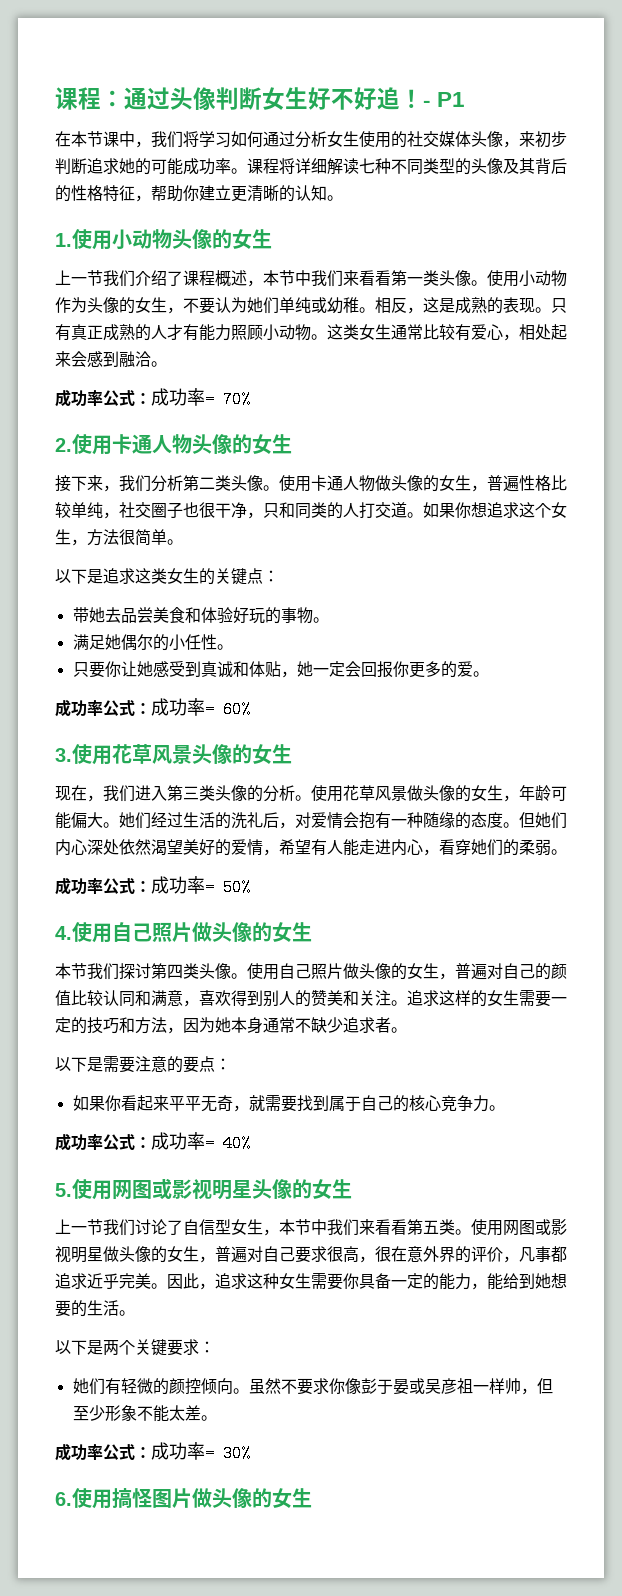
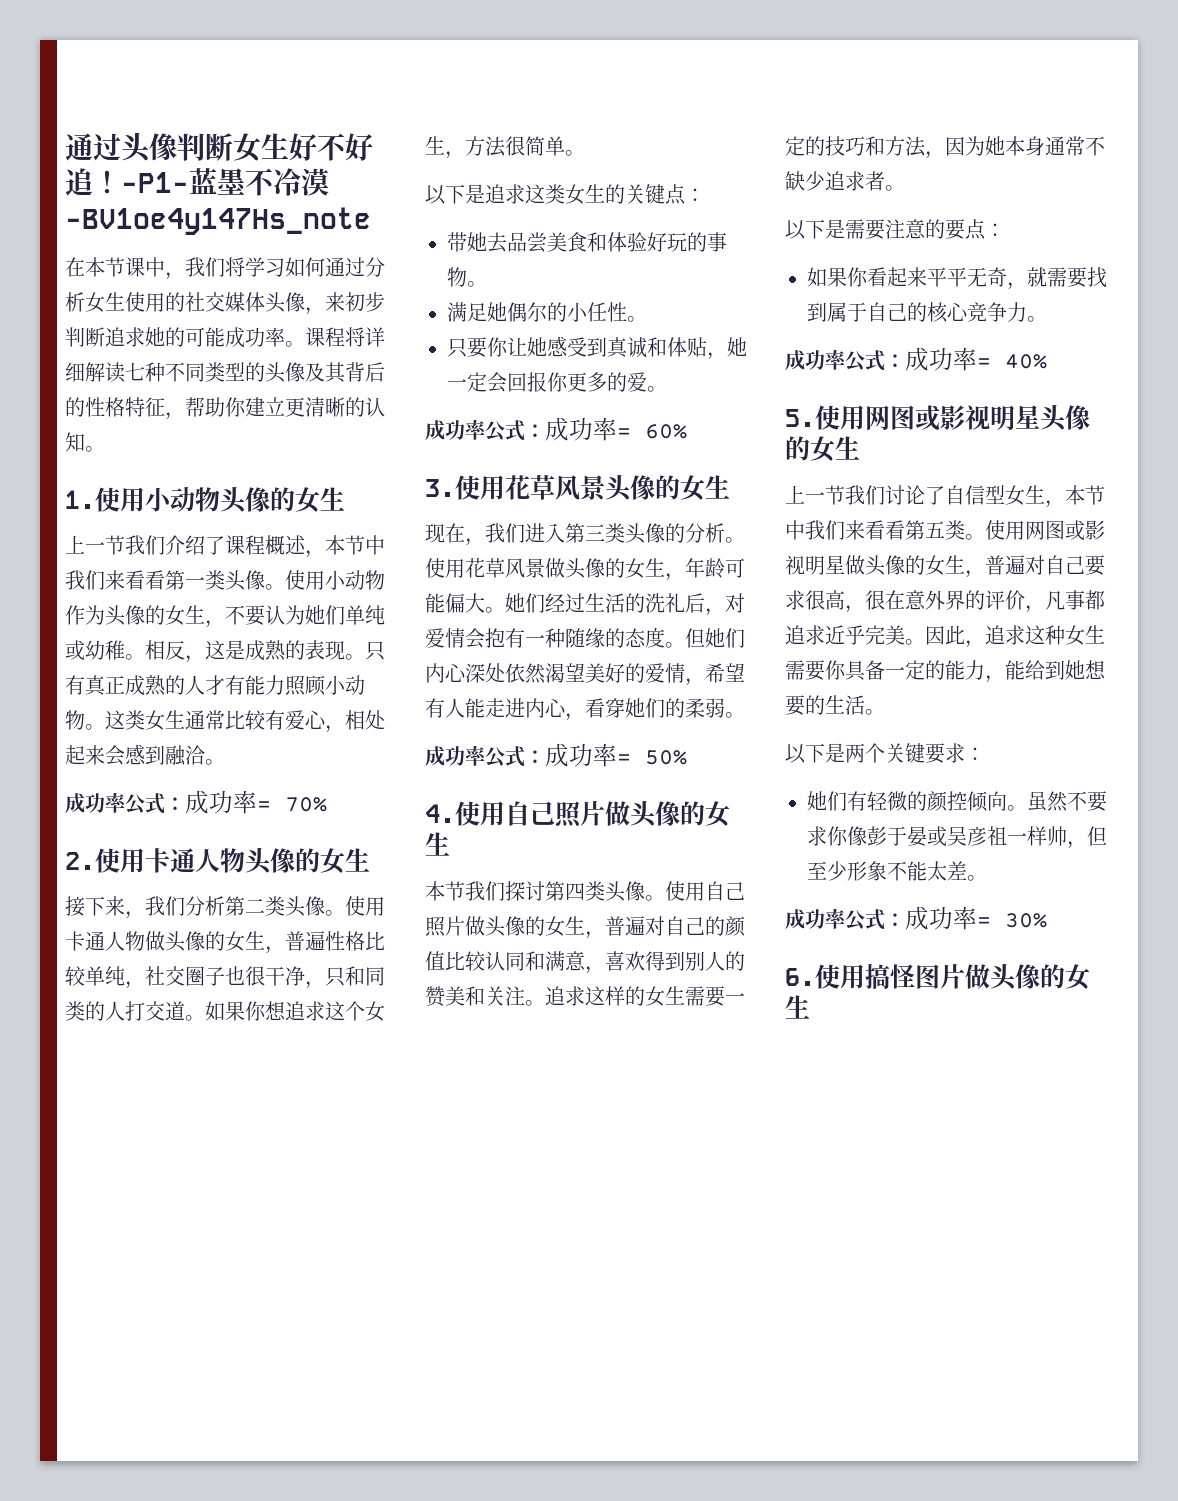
[55,87,124,110] 课程： -> (65, 147) none
[423,92,466,107] - P1 -> [121,168,329,196] [65,207,371,235] -P1-蓝墨不冷漠-BV1oe4y147Hs_note

